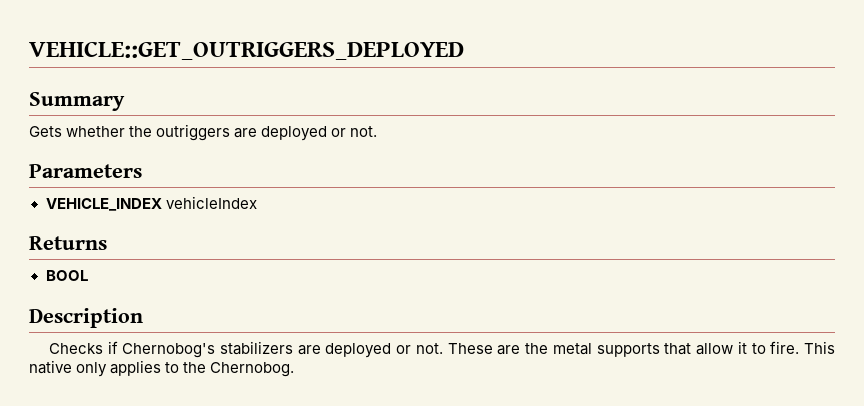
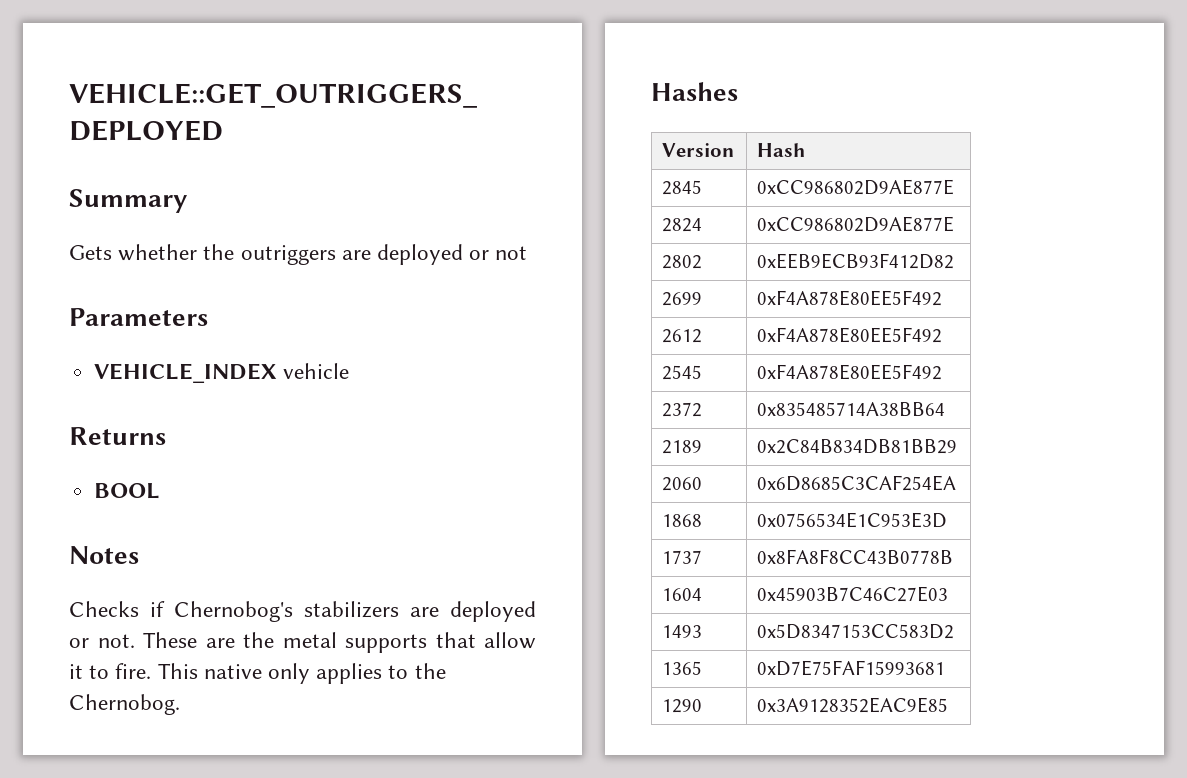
[350,126,378,137] not. -> [495,246,528,260] not
[165,196,257,209] vehicleIndex -> [282,363,349,379] vehicle
[29,308,143,328] Description -> [69,546,139,564] Notes
(295, 369) none -> [651,82,738,101] [662,143,735,157] [757,143,806,157] [662,180,703,195] [757,179,955,195] [662,218,703,232] [757,216,955,232] [662,255,703,269] [757,253,955,269] [662,292,703,306] [757,290,943,306] [662,329,703,343] [757,327,943,343] [662,365,703,380] [757,364,943,380] [662,402,703,417] [757,402,946,416] [662,440,703,454] [757,439,958,454] [662,477,703,491] [757,475,957,491] [662,514,703,527] [757,512,948,528] [662,550,703,564] [757,549,954,564] [662,588,703,601] [757,586,949,602] [662,625,703,638] [757,624,955,639] [662,661,703,675] [757,660,946,676] [662,699,703,713] [757,697,949,713] // Hashes // Version | Hash // 2845 | 0xCC986802D9AE877E // 2824 | 0xCC986802D9AE877E // 2802 | 0xEEB9ECB93F412D82 // 2699 | 0xF4A878E80EE5F492 // 2612 | 0xF4A878E80EE5F492 // 2545 | 0xF4A878E80EE5F492 // 2372 | 0x835485714A38BB64 // 2189 | 0x2C84B834DB81BB29 // 2060 | 0x6D8685C3CAF254EA // 1868 | 0x0756534E1C953E3D // 1737 | 0x8FA8F8CC43B0778B // 1604 | 0x45903B7C46C27E03 // 1493 | 0x5D8347153CC583D2 // 1365 | 0xD7E75FAF15993681 // 1290 | 0x3A9128352EAC9E85

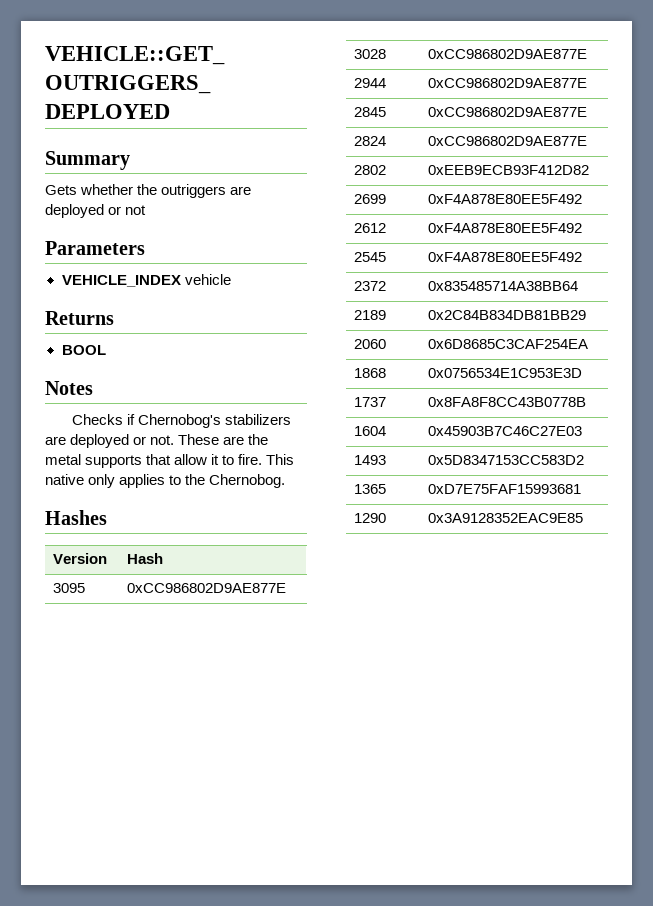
(806, 150) none -> [53,583,86,593] [127,583,287,593] [354,49,387,59] [428,49,588,59] [354,78,387,88] [428,78,588,88] // 3095 | 0xCC986802D9AE877E // 3028 | 0xCC986802D9AE877E // 2944 | 0xCC986802D9AE877E

